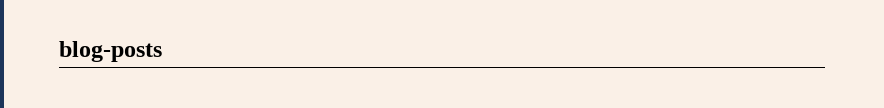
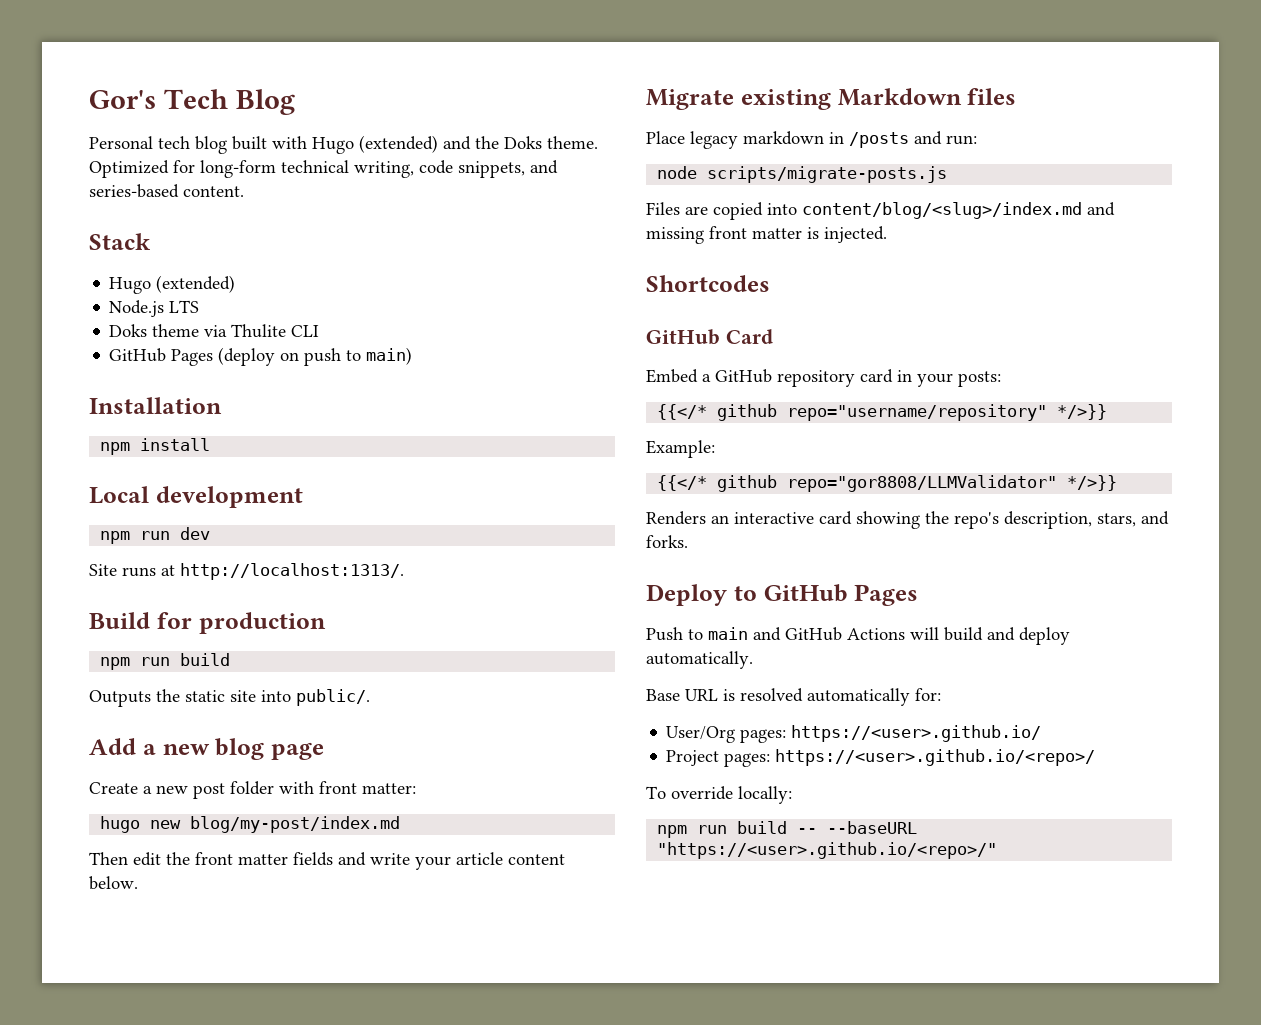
[59,41,162,62] blog-posts -> [89,89,295,115] [89,135,598,154] [89,160,558,178] [89,184,244,198] [89,233,151,250] [109,275,236,294] [109,300,200,317] [109,324,320,338] [109,347,413,366] [89,397,222,414] [100,438,211,455] [89,486,303,508] [100,527,211,544] [89,563,404,580] [89,612,326,634] [100,653,231,670] [89,689,370,707] [89,738,324,760] [89,781,416,799] [100,816,401,833] [89,852,565,870] [89,876,138,890] [646,88,1017,110] [646,131,977,149] [657,166,948,183] [646,202,1115,220] [646,226,887,244] [646,275,770,292] [646,329,773,345] [646,369,1001,387] [657,404,1108,421] [646,440,715,458] [657,475,1118,492] [646,511,1169,529] [646,535,688,548] [646,584,919,606] [646,627,1070,645] [646,651,753,669] [646,688,941,706] [666,725,1042,743] [666,749,1096,767] [646,786,792,804] [657,821,918,838] [657,842,998,859] Gor's Tech Blog // Personal tech blog built with Hugo (extended) and the Doks theme. Optimized for long-form technical writing, code snippets, and series-based content. // Stack // Hugo (extended) // Node.js LTS // Doks theme via Thulite CLI // GitHub Pages (deploy on push to main) // Installation // npm install // Local development // npm run dev // Site runs at http://localhost:1313/. // Build for production // npm run build // Outputs the static site into public/. // Add a new blog page // Create a new post folder with front matter: // hugo new blog/my-post/index.md // Then edit the front matter fields and write your article content below. // Migrate existing Markdown files // Place legacy markdown in /posts and run: // node scripts/migrate-posts.js // Files are copied into content/blog/<slug>/index.md and missing front matter is injected. // Shortcodes // GitHub Card // Embed a GitHub repository card in your posts: // {{</* github repo="username/repository" */>}} // Example: // {{</* github repo="gor8808/LLMValidator" */>}} // Renders an interactive card showing the repo's description, stars, and forks. // Deploy to GitHub Pages // Push to main and GitHub Actions will build and deploy automatically. // Base URL is resolved automatically for: // User/Org pages: https://<user>.github.io/ // Project pages: https://<user>.github.io/<repo>/ // To override locally: // npm run build -- --baseURL "https://<user>.github.io/<repo>/"

